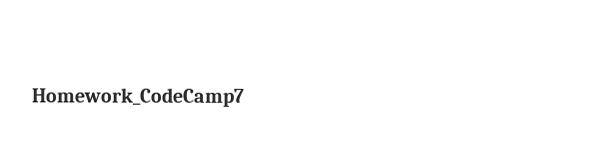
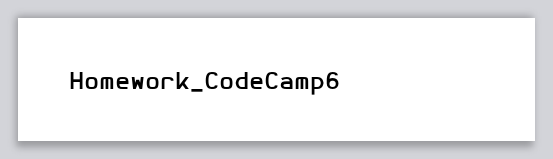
[31,87,244,107] Homework_CodeCamp7 -> [69,72,340,95] Homework_CodeCamp6

